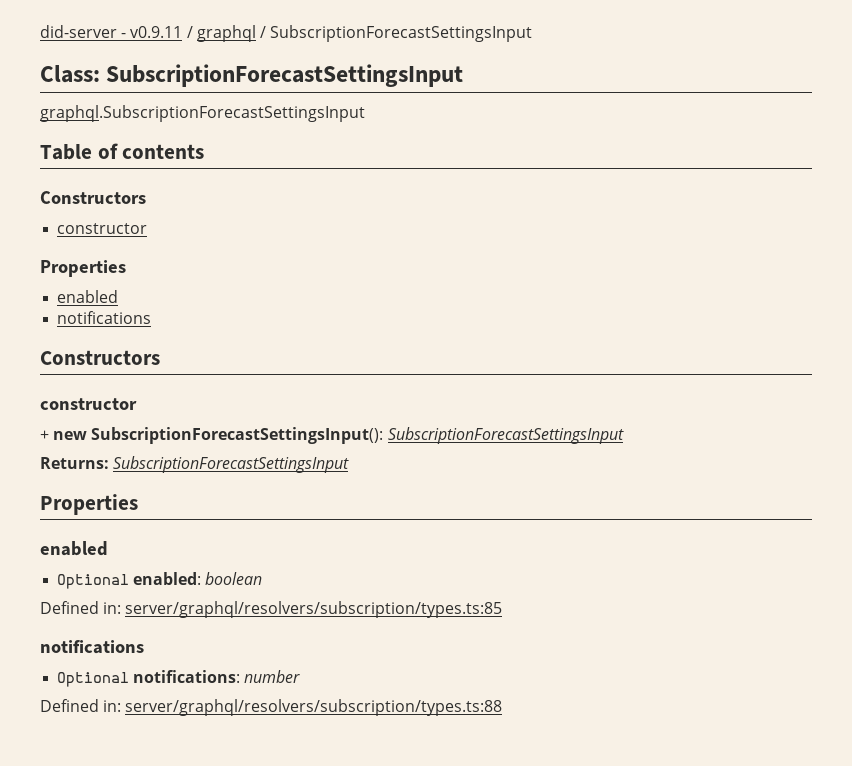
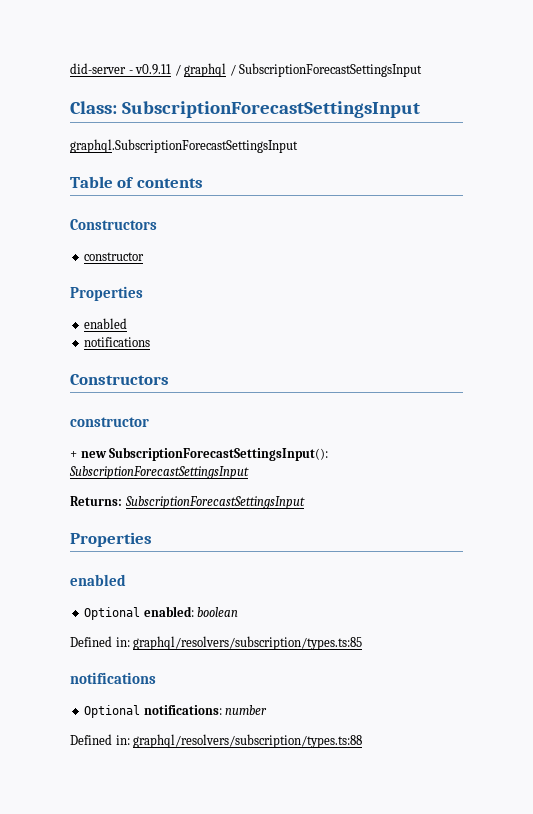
[125,601,503,618] server/graphql/resolvers/subscription/types.ts:85 -> [133,636,363,650] graphql/resolvers/subscription/types.ts:85
[125,699,503,716] server/graphql/resolvers/subscription/types.ts:88 -> [133,734,363,748] graphql/resolvers/subscription/types.ts:88

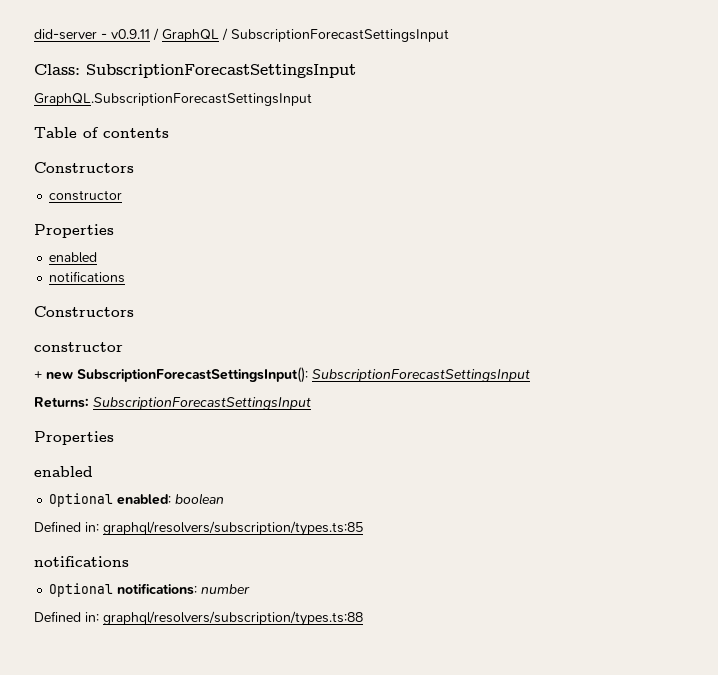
[184,63,227,77] graphql -> [162,29,219,42] GraphQL
[70,139,298,153] graphql.SubscriptionForecastSettingsInput -> [34,93,312,106] GraphQL.SubscriptionForecastSettingsInput

